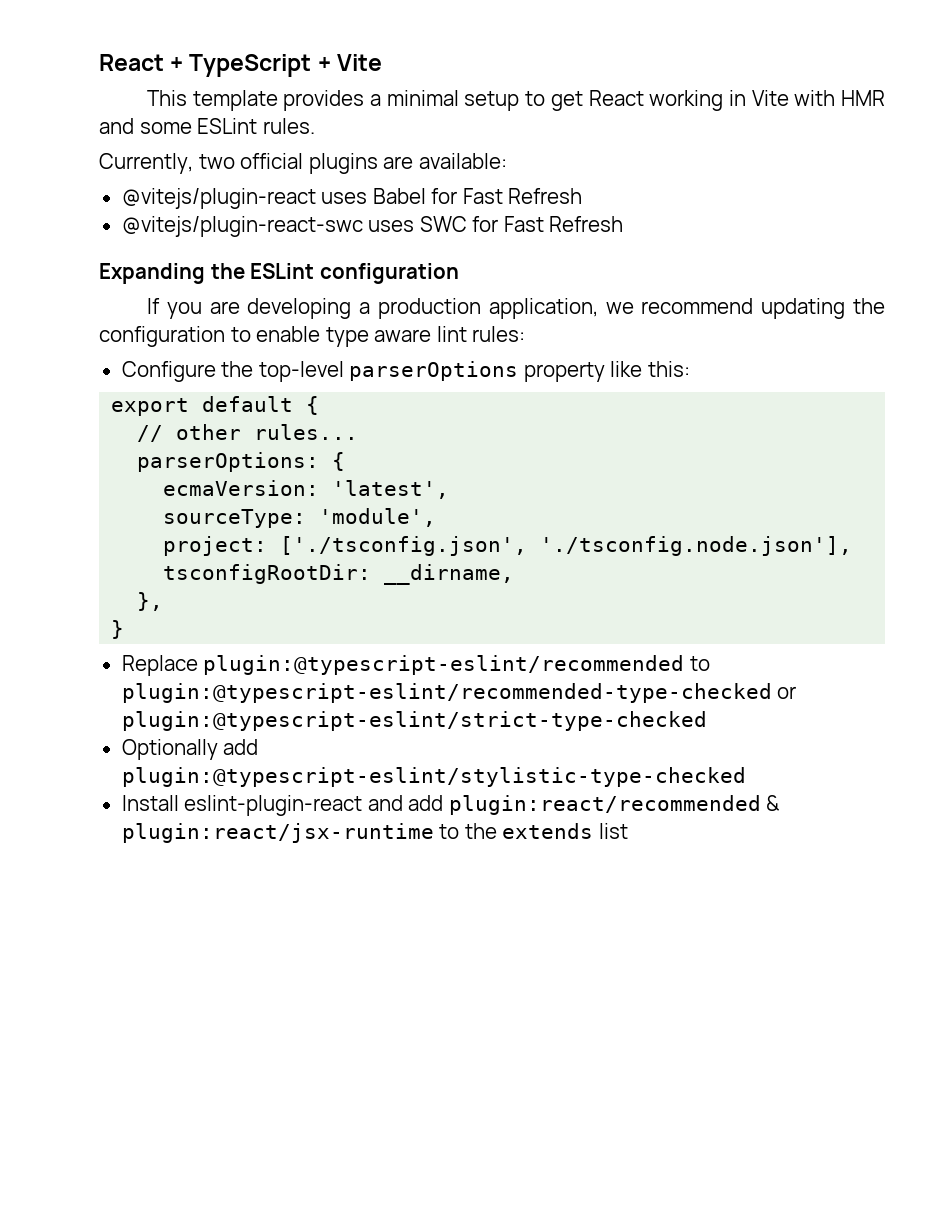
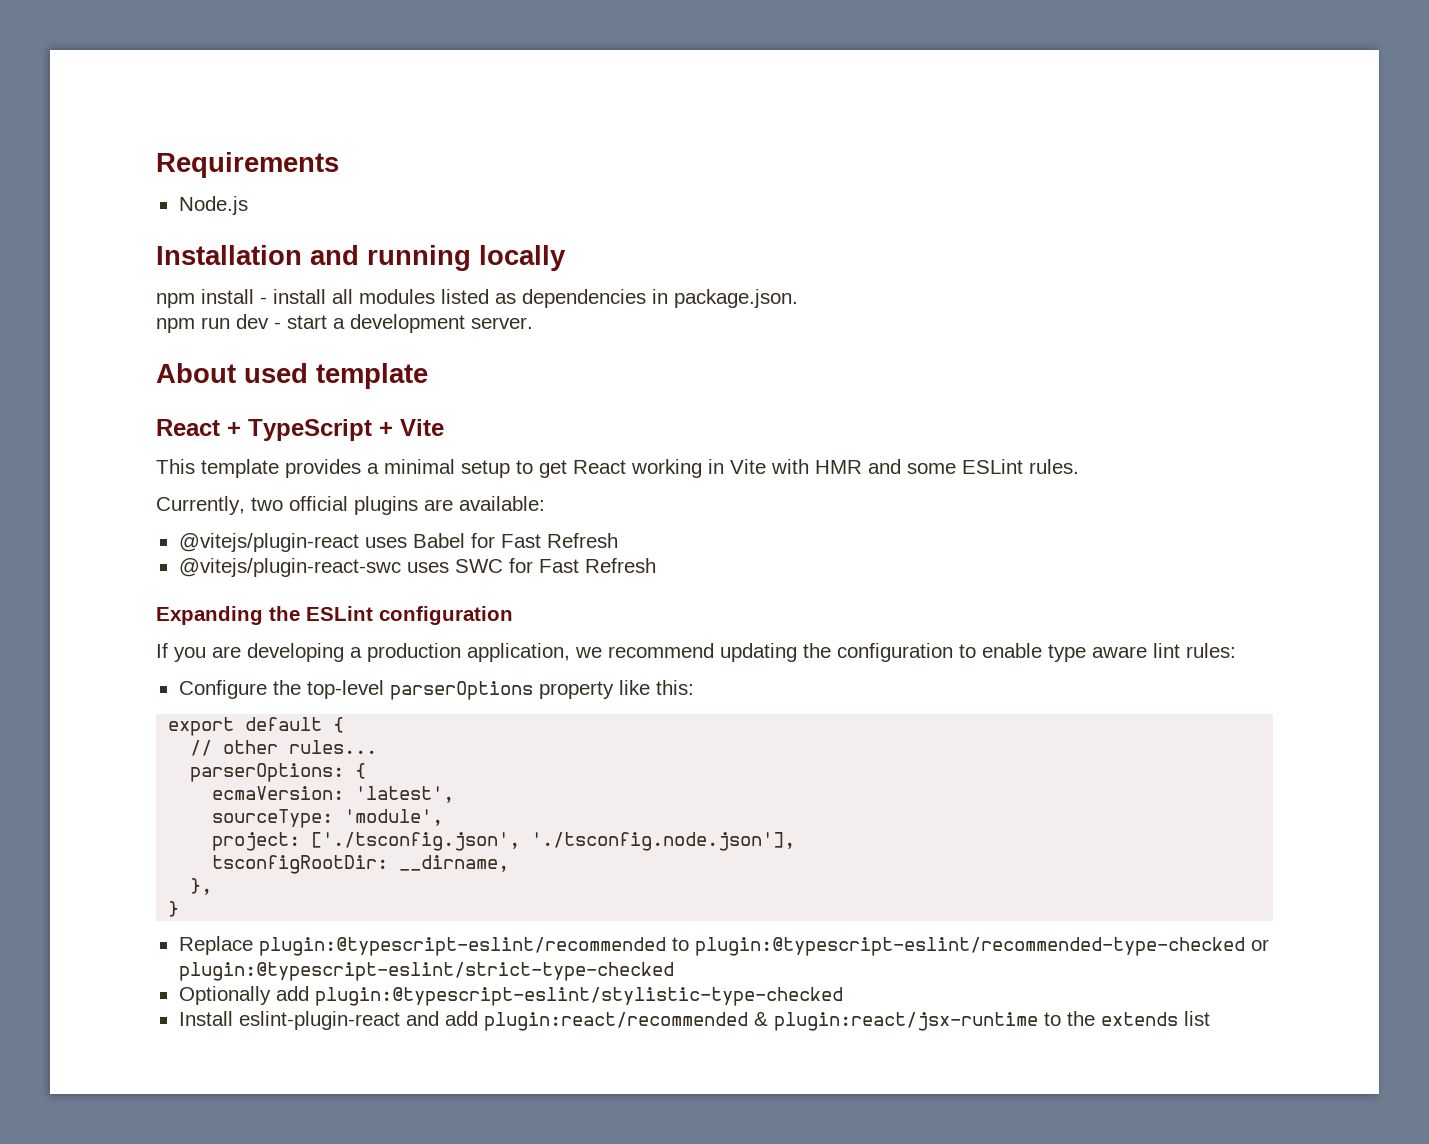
(99, 62) none -> [156,152,339,178] [178,196,248,215] [156,245,566,271] [156,289,798,308] [156,314,533,333] [156,363,428,389] Requirements // Node.js // Installation and running locally // npm install - install all modules listed as dependencies in package.json. // npm run dev - start a development server. // About used template //

